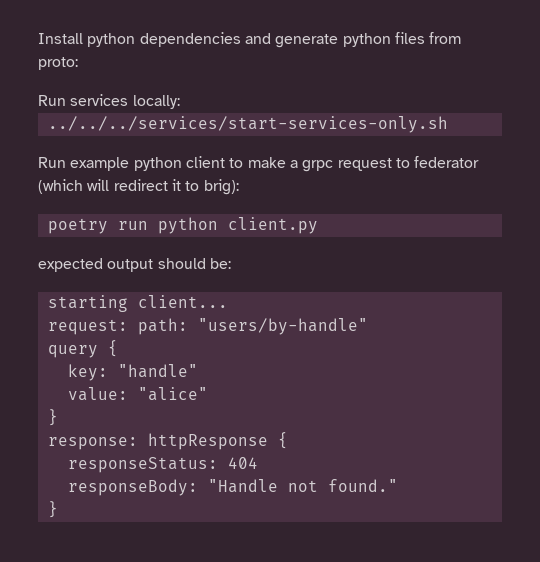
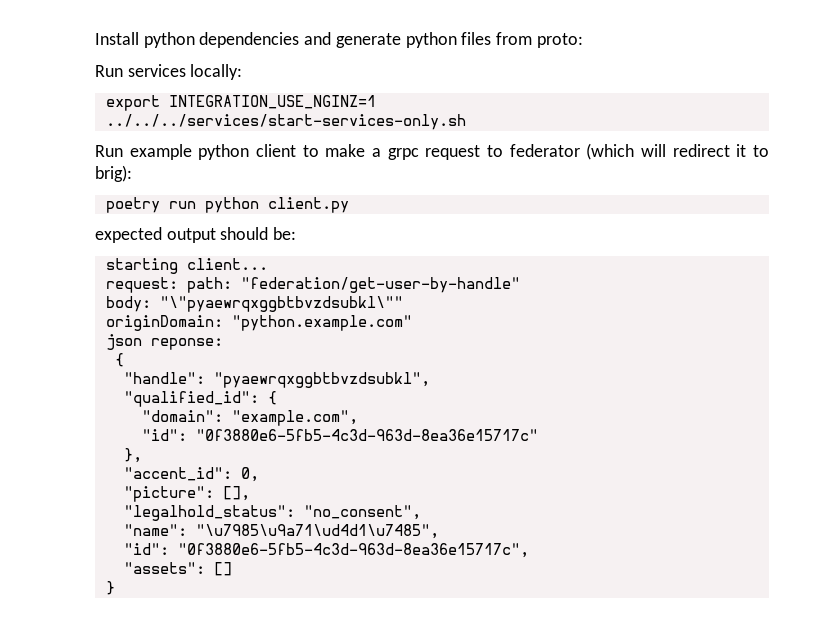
(180, 102) none -> [105,95,376,111] // export INTEGRATION_USE_NGINZ=1
[197,318,368,335] [47,340,118,358] [67,364,198,381] [67,387,208,401] [47,409,58,426] [47,432,288,450] [67,457,258,473] [67,479,398,496] "users/by-handle" // query { // key: "handle" // value: "alice" // } // response: httpResponse { // responseStatus: 404 // responseBody: "Handle not found." -> [240,277,520,293] [105,296,403,312] [105,315,412,331] [105,334,223,350] [114,353,124,367] [123,372,430,388] [123,391,277,407] [141,410,358,426] [141,429,538,441] [123,448,142,463] [123,467,259,482] [123,486,250,502] [123,505,421,521] [123,524,439,539] [123,543,529,558] [123,562,232,576] "federation/get-user-by-handle" // body: "\"pyaewrqxggbtbvzdsubkl\"" // originDomain: "python.example.com" // json reponse: // { // "handle": "pyaewrqxggbtbvzdsubkl", // "qualified_id": { // "domain": "example.com", // "id": "0f3880e6-5fb5-4c3d-963d-8ea36e15717c" // }, // "accent_id": 0, // "picture": [], // "legalhold_status": "no_consent", // "name": "\u7985\u9a71\ud4d1\u7485", // "id": "0f3880e6-5fb5-4c3d-963d-8ea36e15717c", // "assets": []

